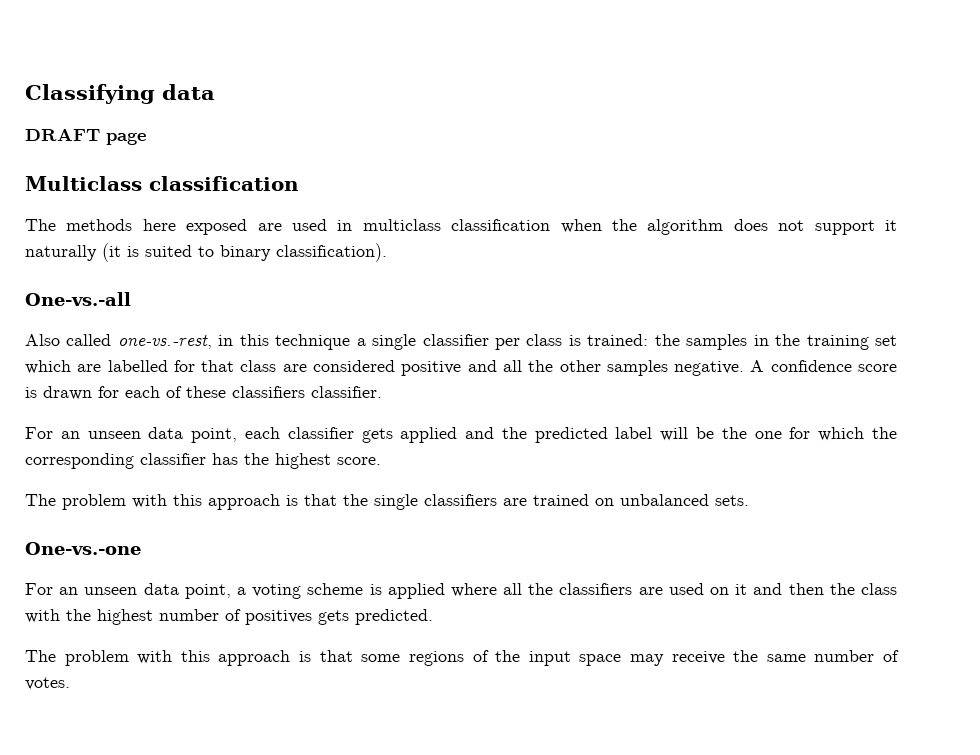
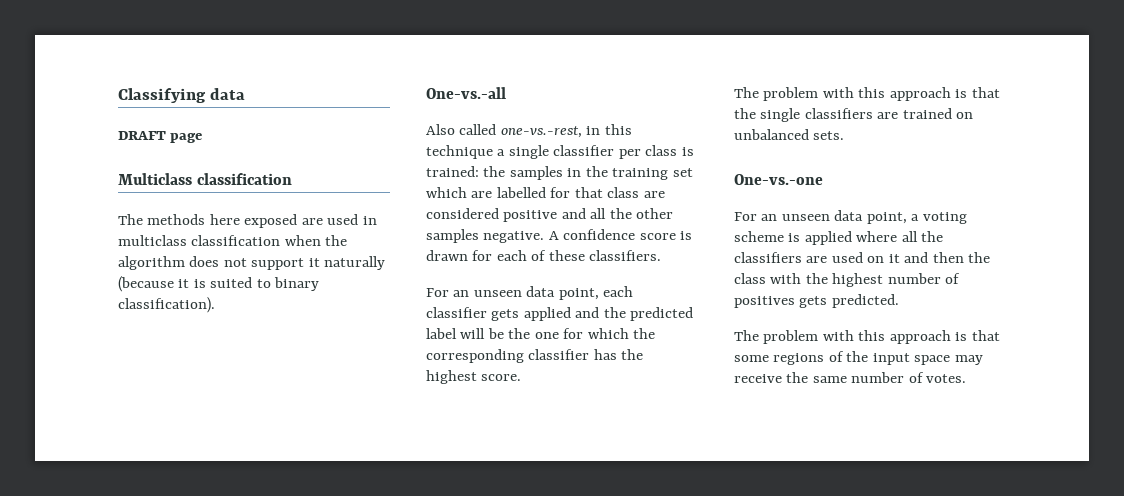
[102,243,121,262] (it -> [118,276,190,292] (because it
[232,386,382,398] classifiers classifier. -> [589,250,662,261] classifiers.

